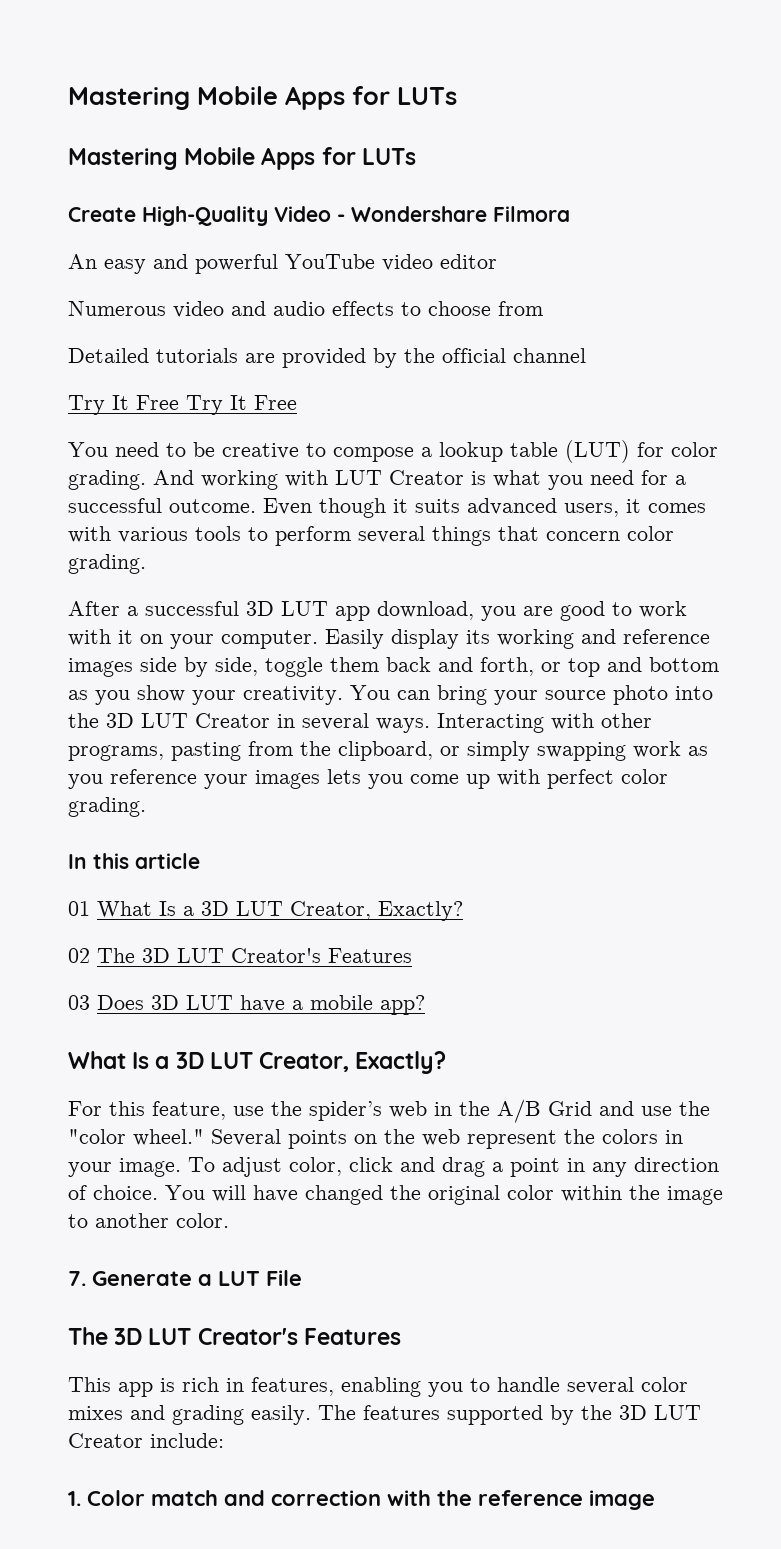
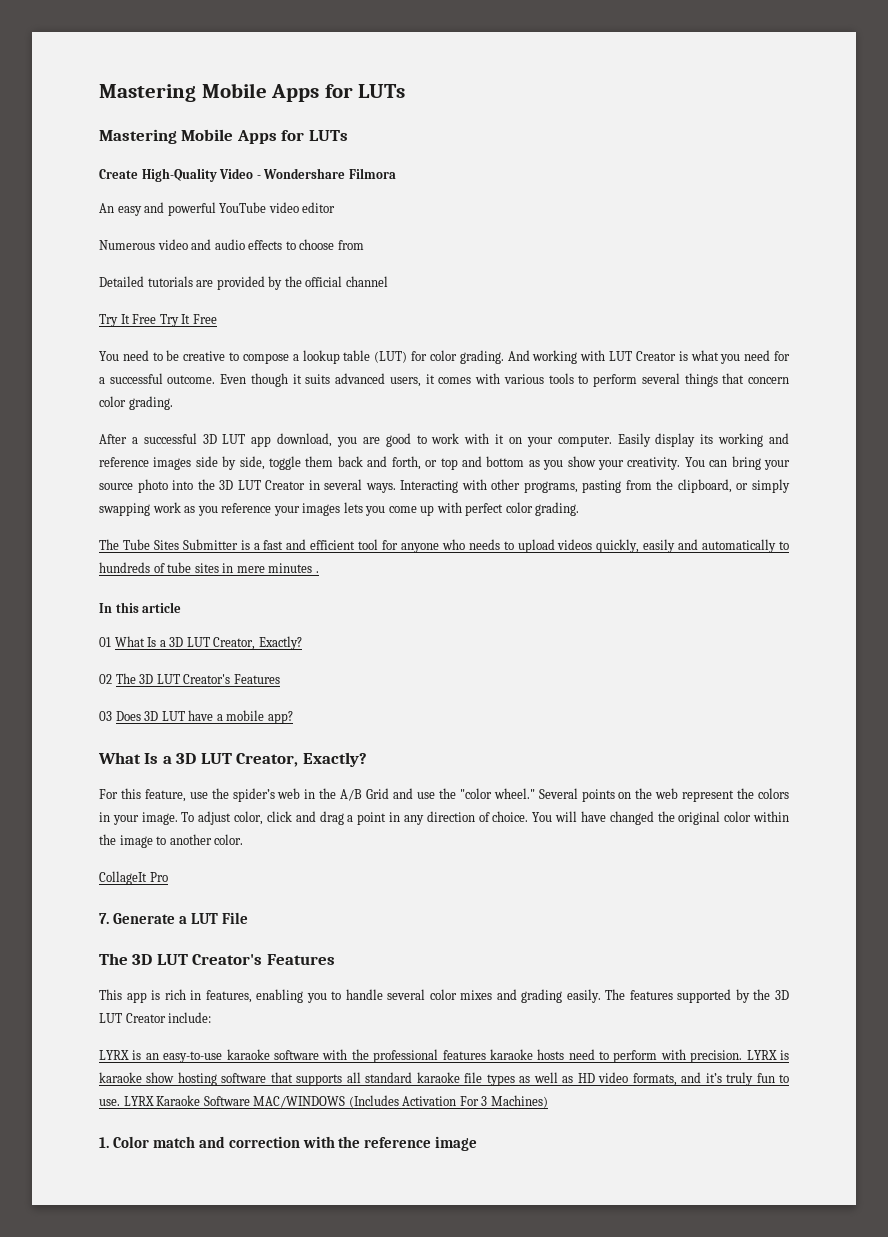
(146, 807) none -> [99,539,790,553] [99,562,319,573] // The Tube Sites Submitter is a fast and efficient tool for anyone who needs to upload videos quickly, easily and automatically to hundreds of tube sites in mere minutes .
(229, 1220) none -> [99,871,168,885] // CollageIt Pro
(224, 1440) none -> [99,1049,790,1063] [99,1072,790,1086] [99,1095,548,1108] // LYRX is an easy-to-use karaoke software with the professional features karaoke hosts need to perform with precision. LYRX is karaoke show hosting software that supports all standard karaoke file types as well as HD video formats, and it’s truly fun to use. LYRX Karaoke Software MAC/WINDOWS (Includes Activation For 3 Machines)

